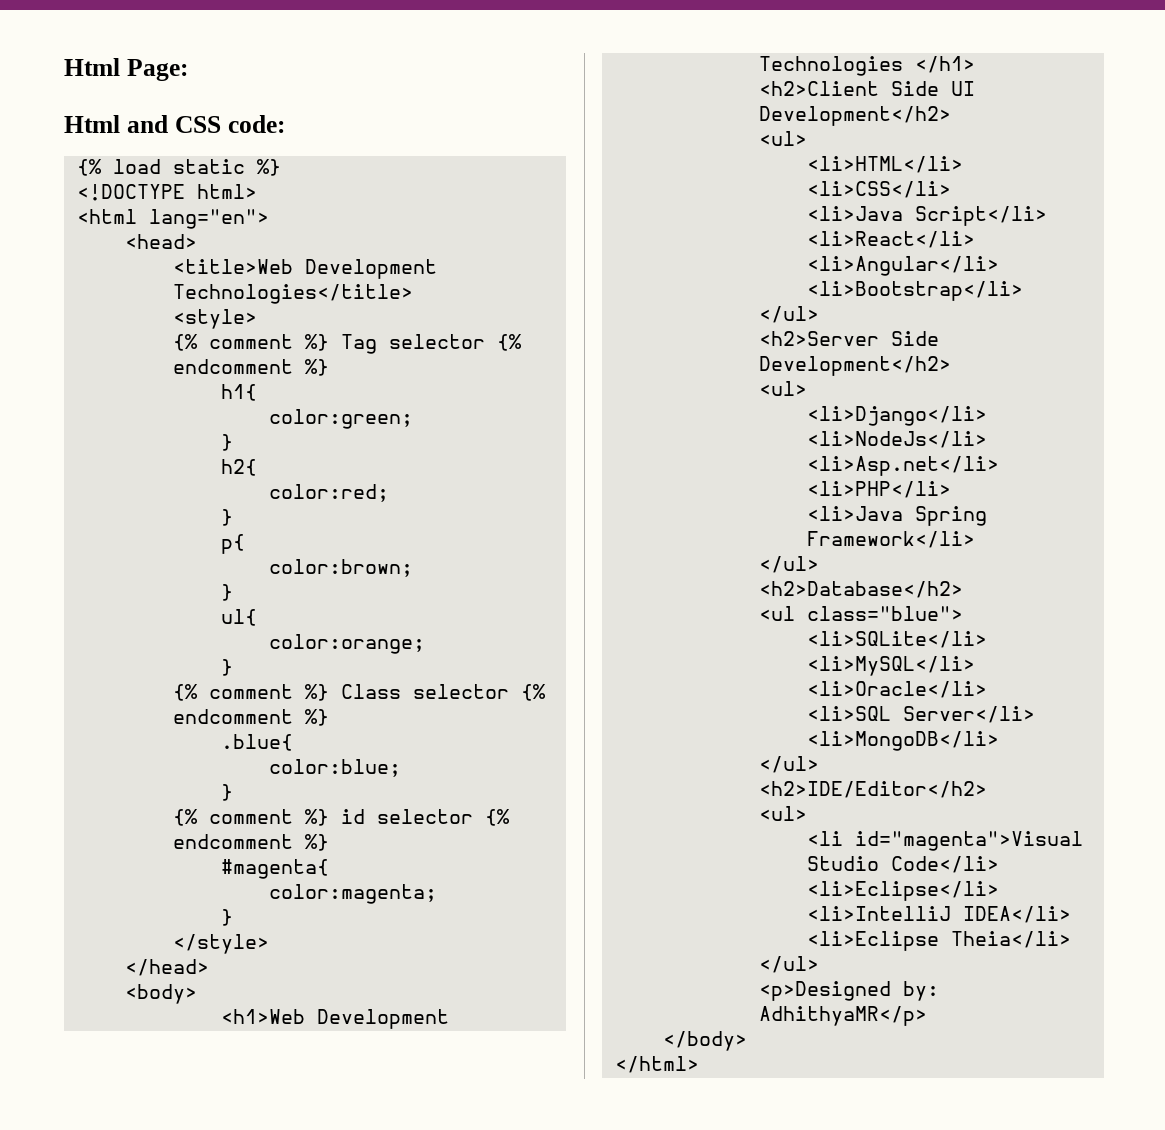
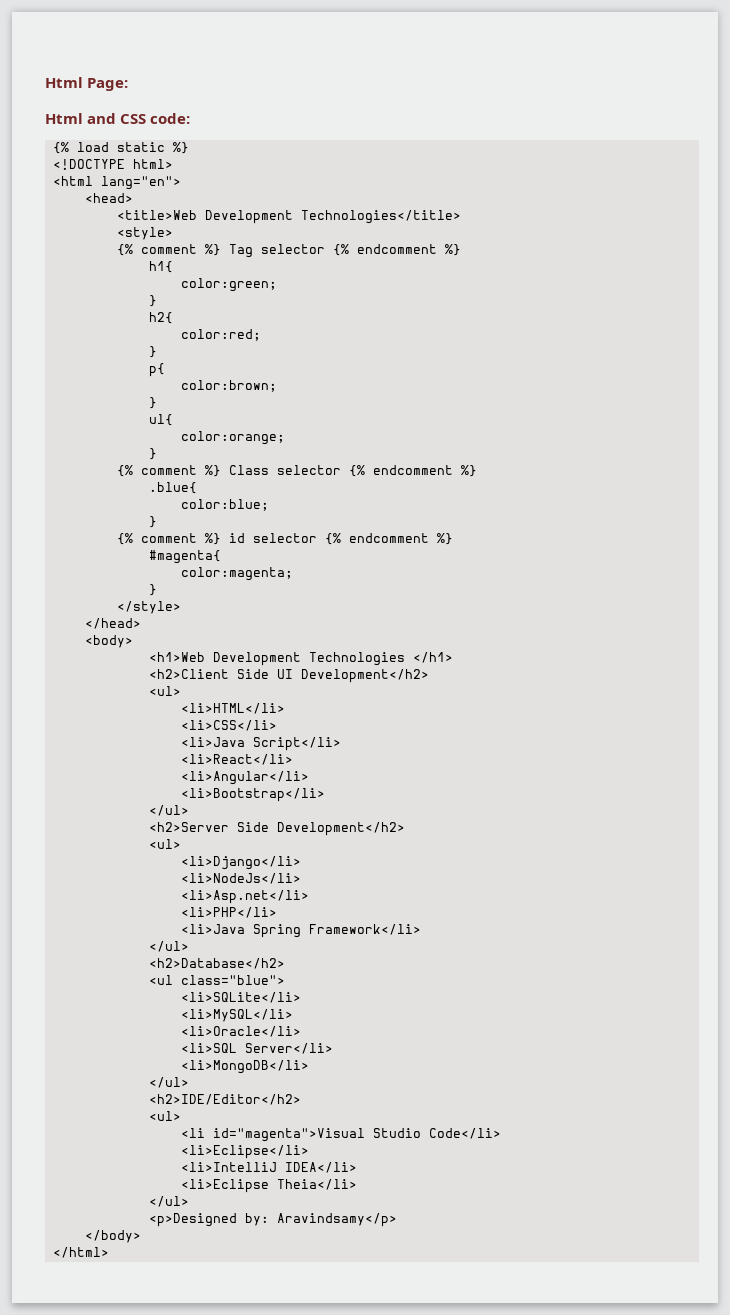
[759,1006,928,1026] AdhithyaMR</p> -> [276,1213,397,1227] Aravindsamy</p>

